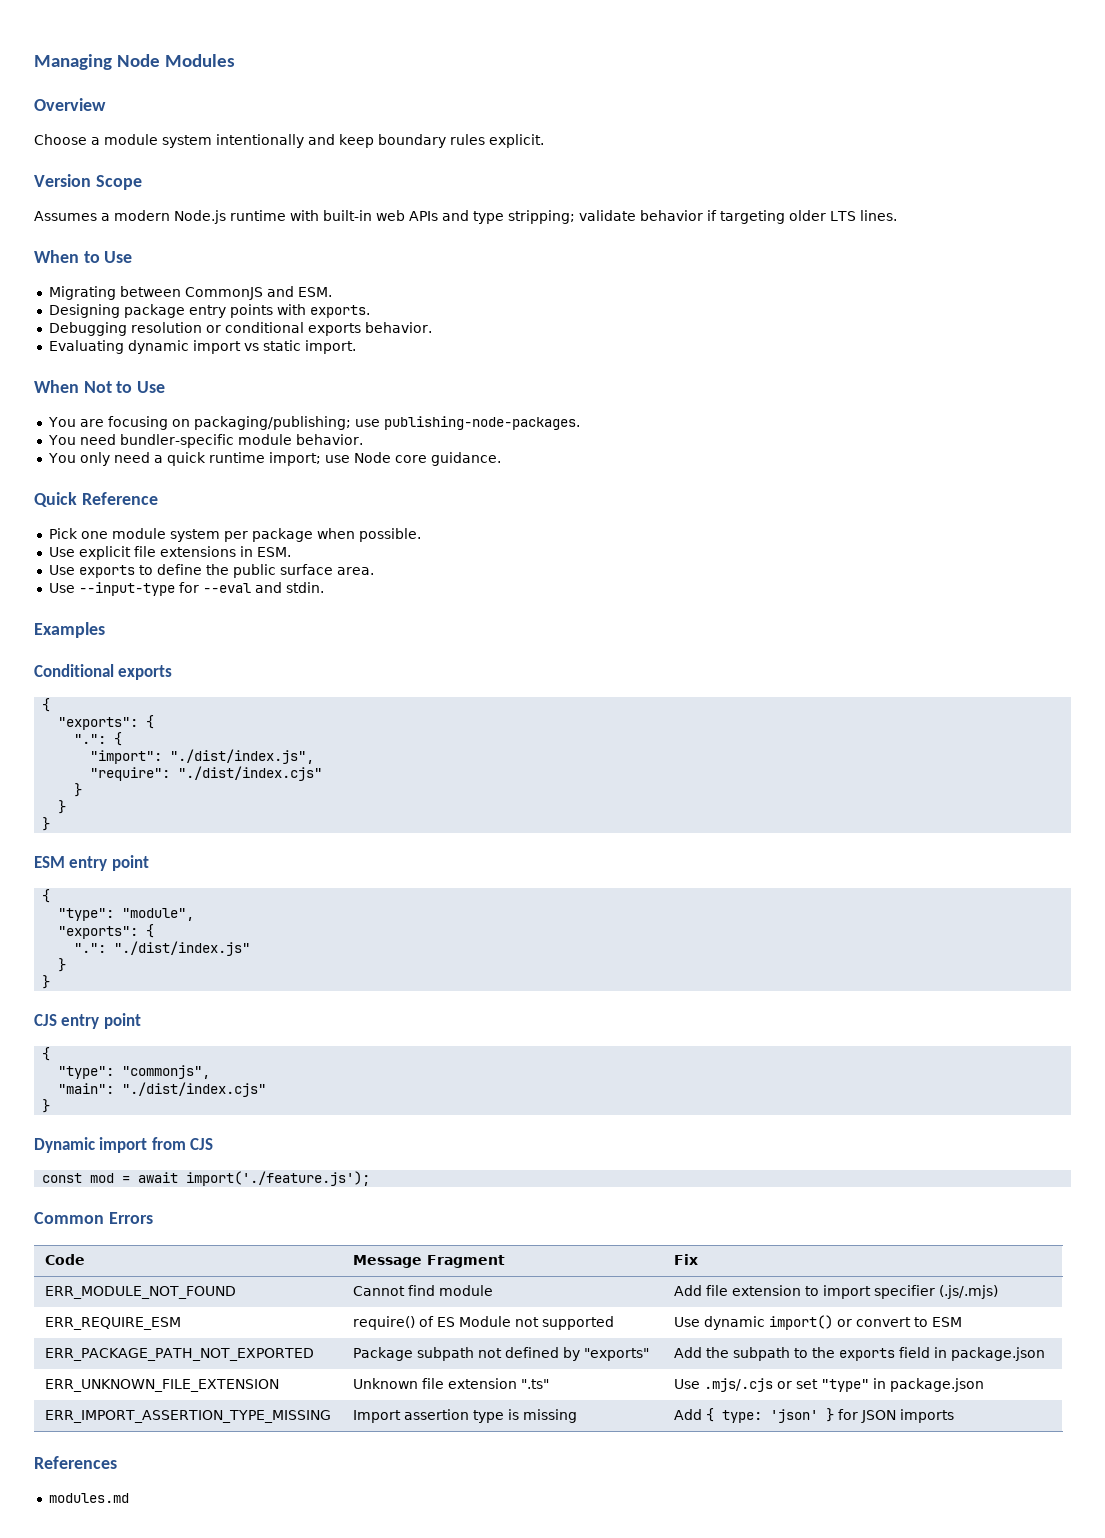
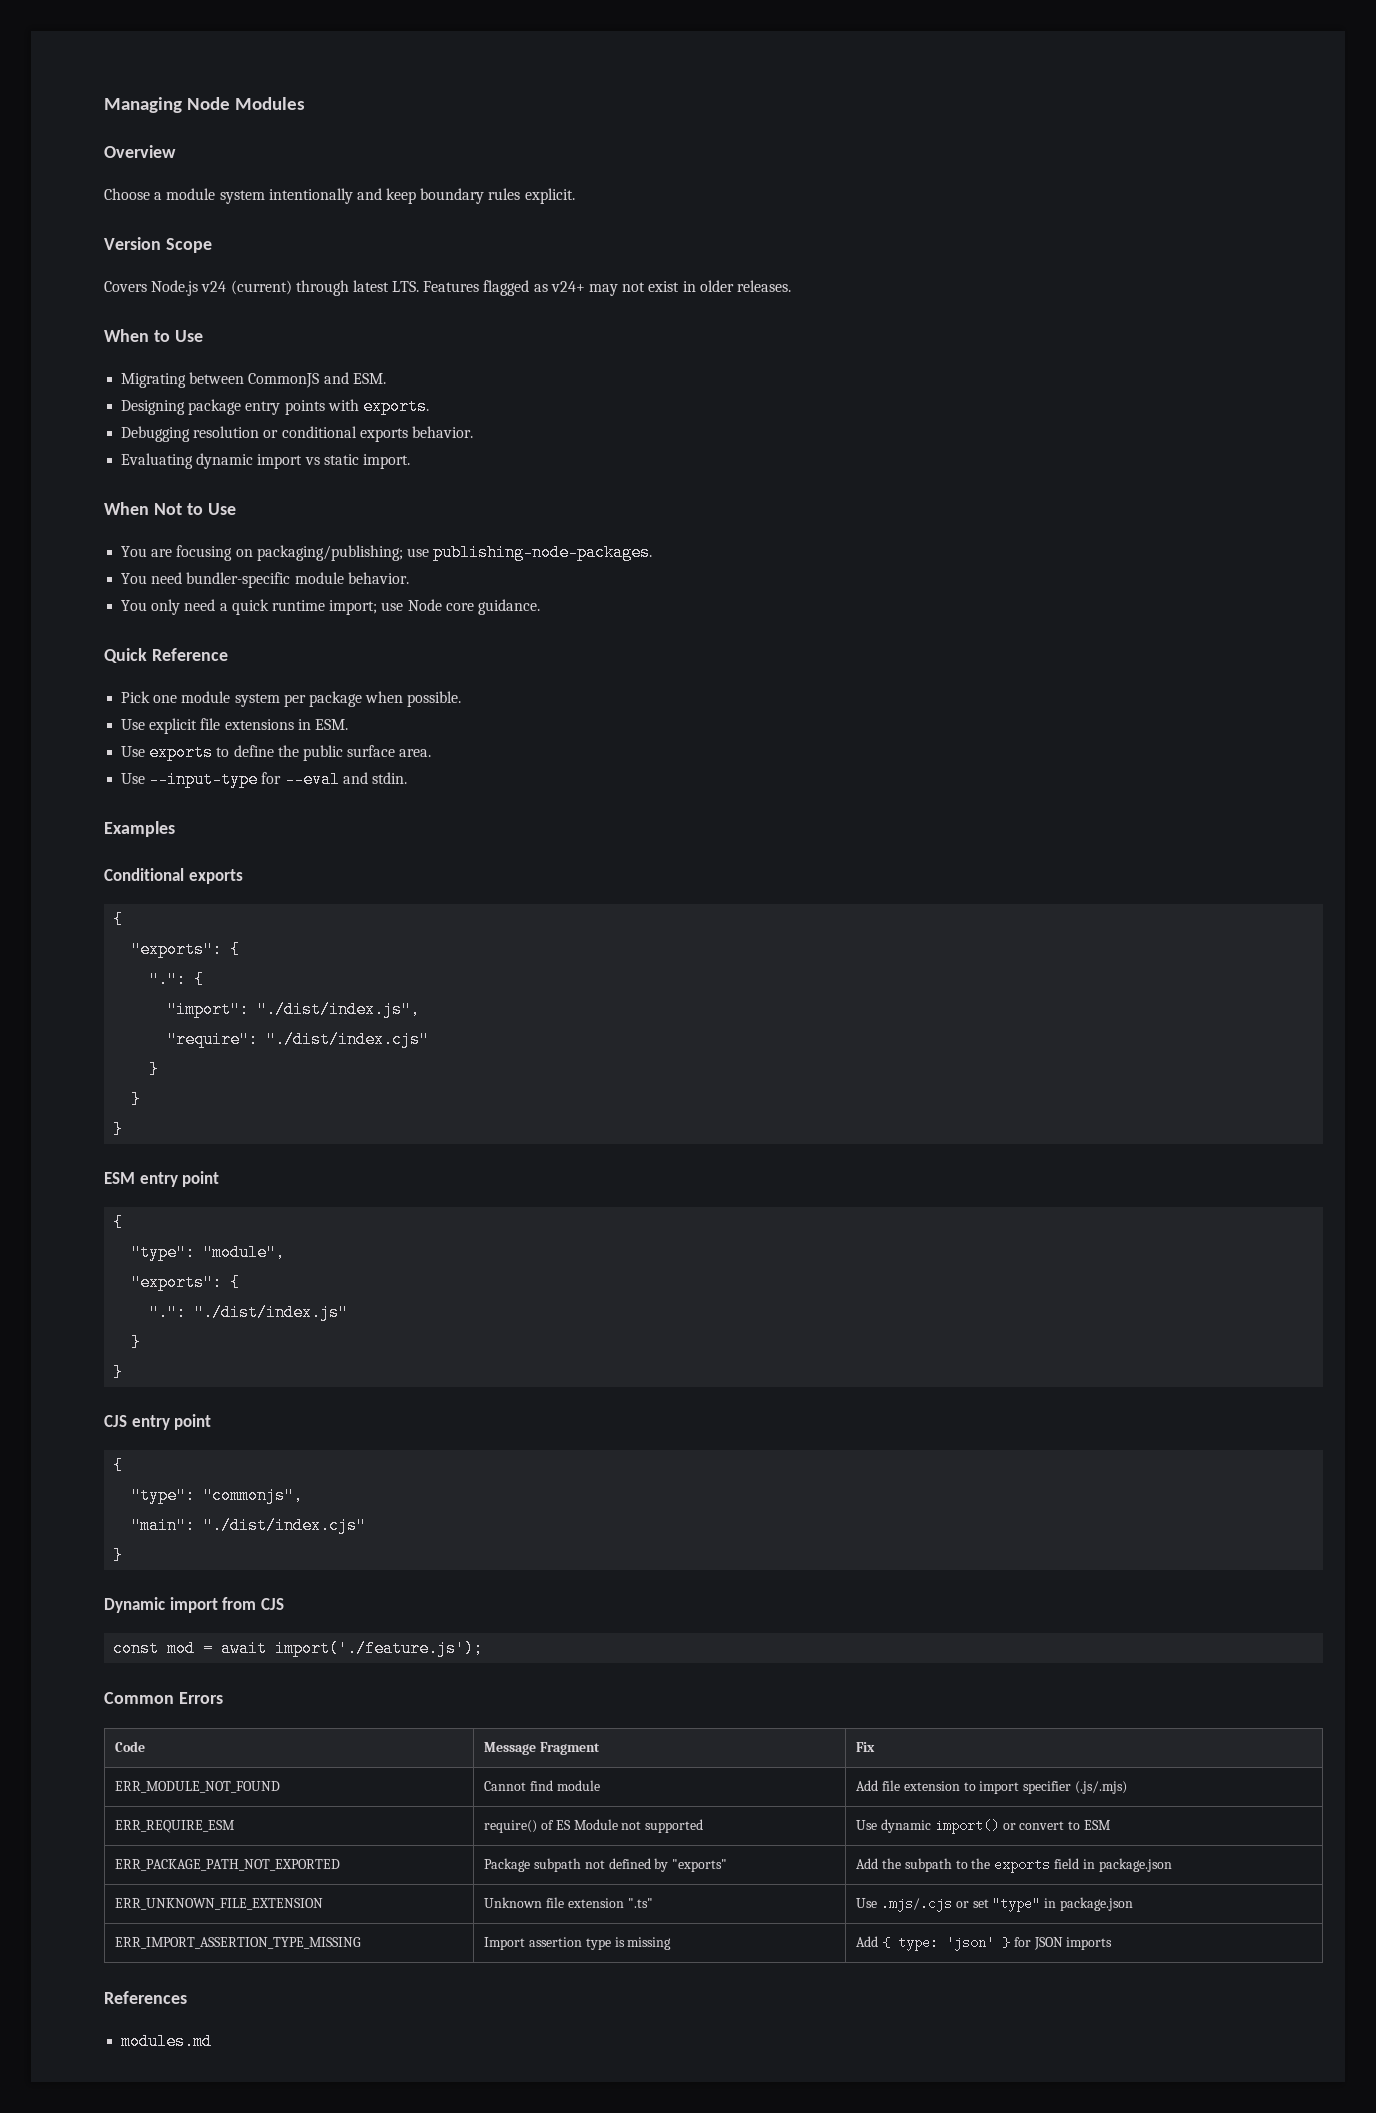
[34,210,897,224] Assumes a modern Node.js runtime with built-in web APIs and type stripping; validate behavior if targeting older LTS lines. -> [104,280,791,296] Covers Node.js v24 (current) through latest LTS. Features flagged as v24+ may not exist in older releases.

